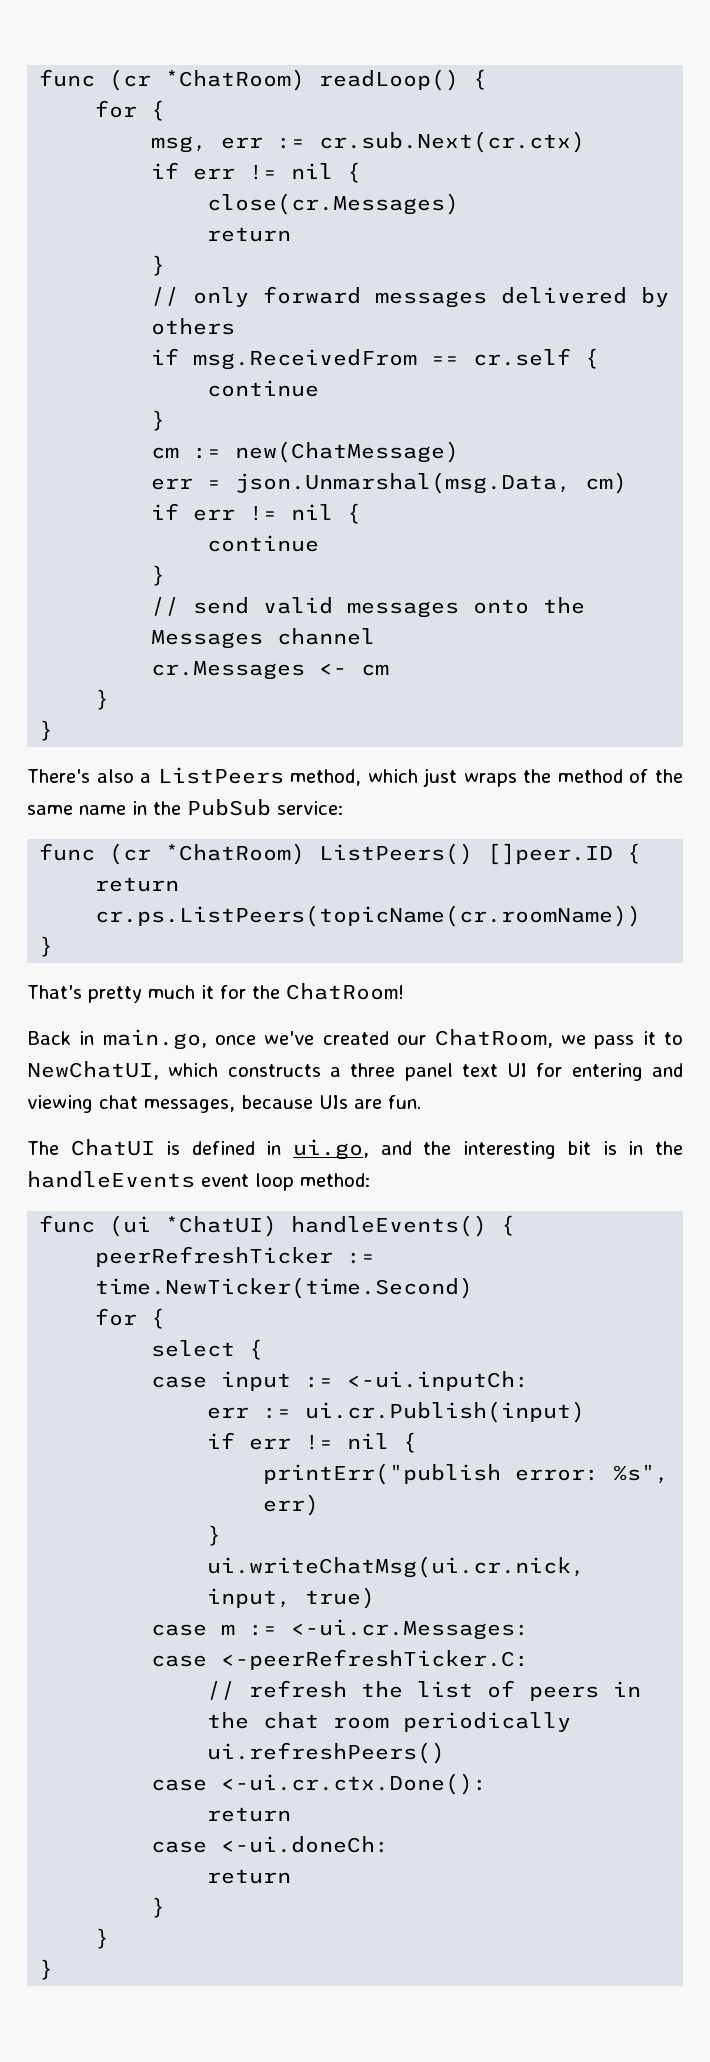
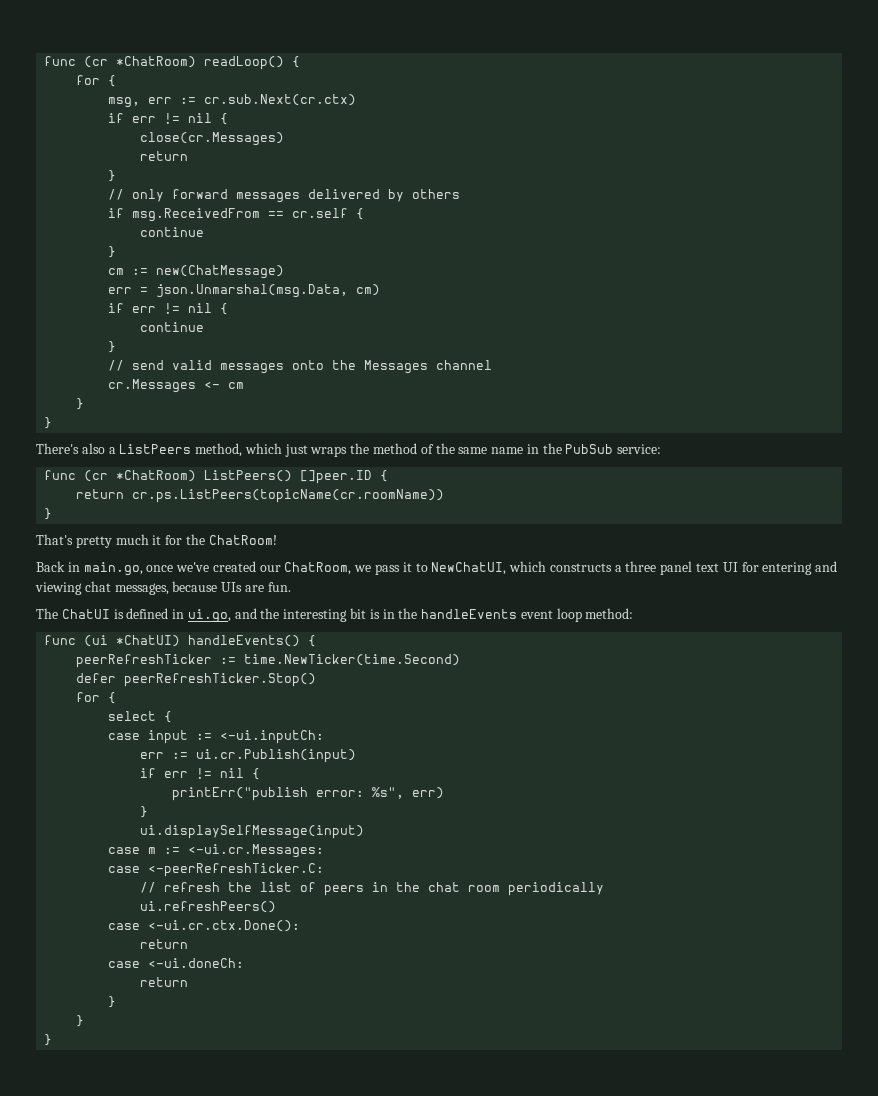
(474, 1288) none -> [76,673,317,687] // defer peerRefreshTicker.Stop()
[207,1556,586,1578] [207,1587,376,1609] ui.writeChatMsg(ui.cr.nick, input, true) -> [140,825,365,839] ui.displaySelfMessage(input)

